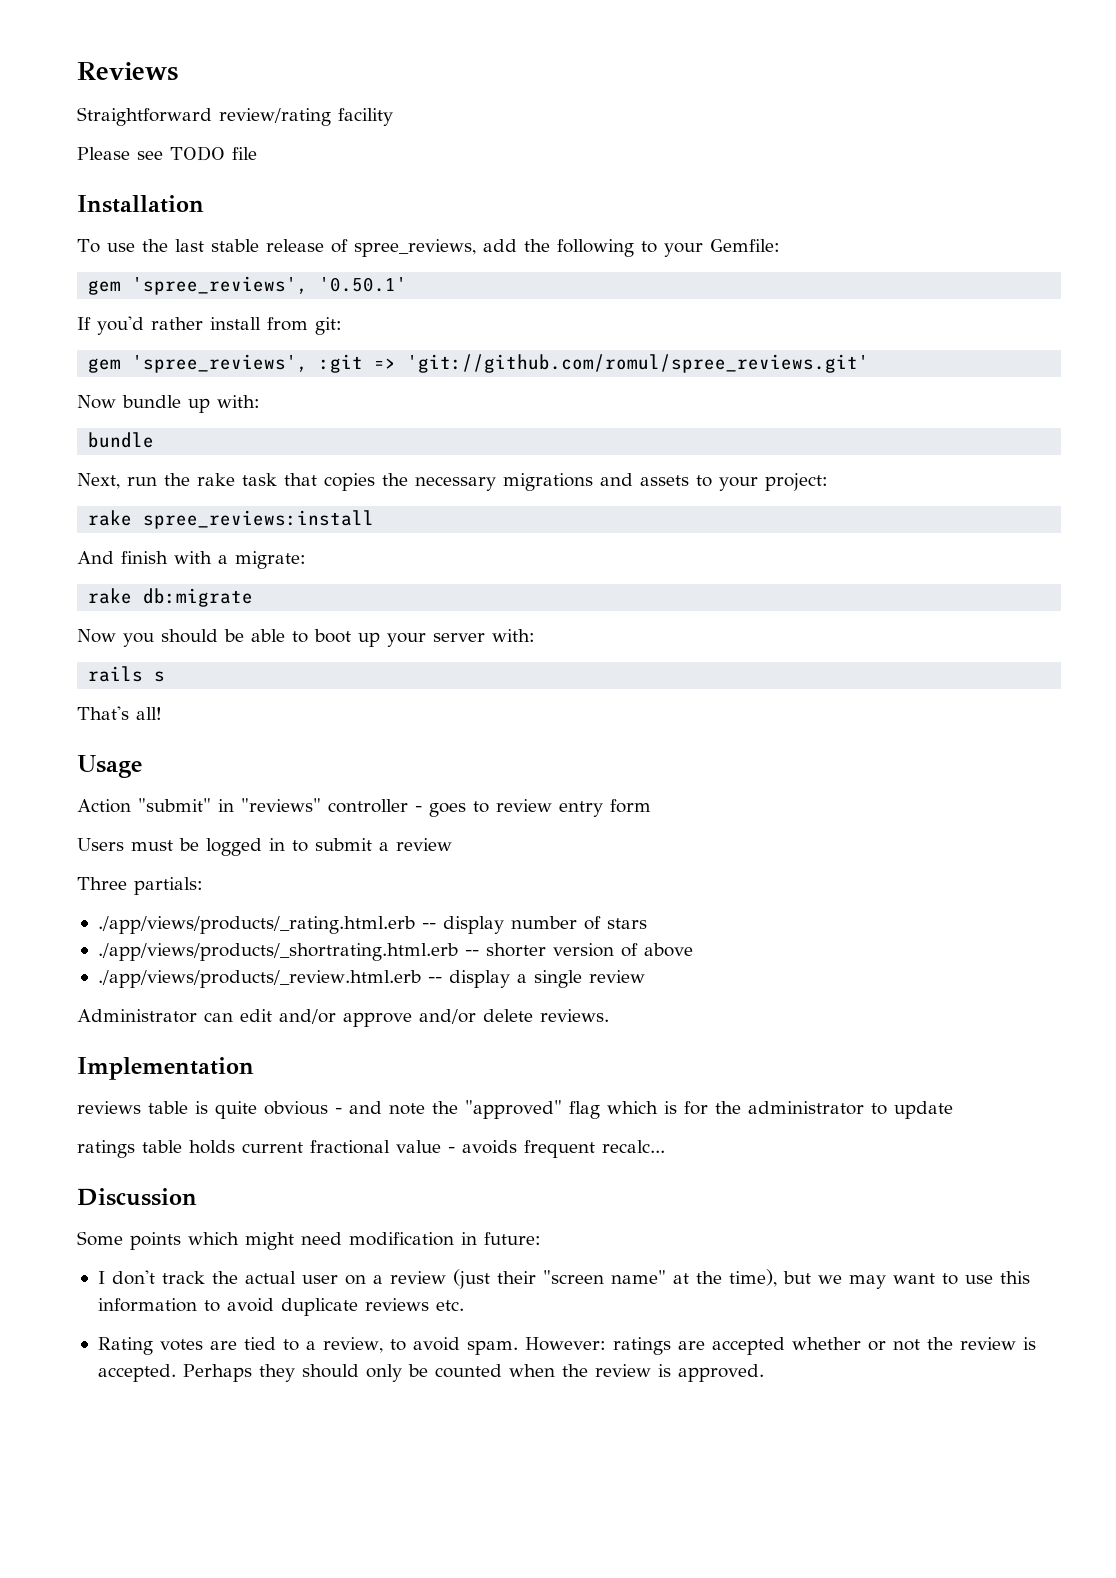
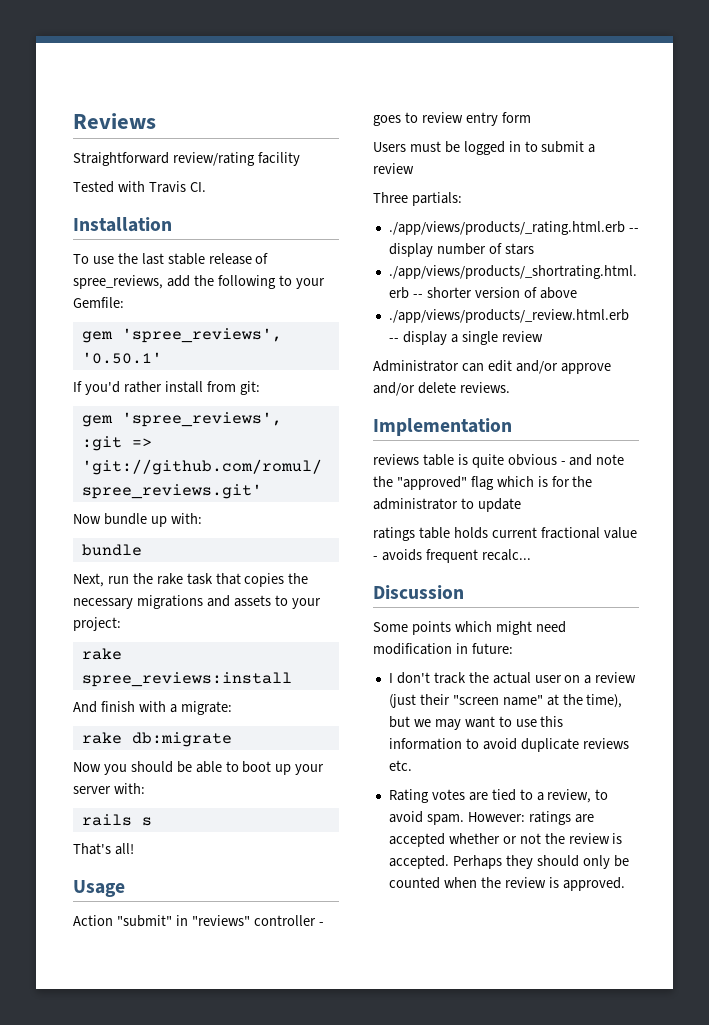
[77,146,257,161] Please see TODO file -> [73,181,206,193] Tested with Travis CI.

